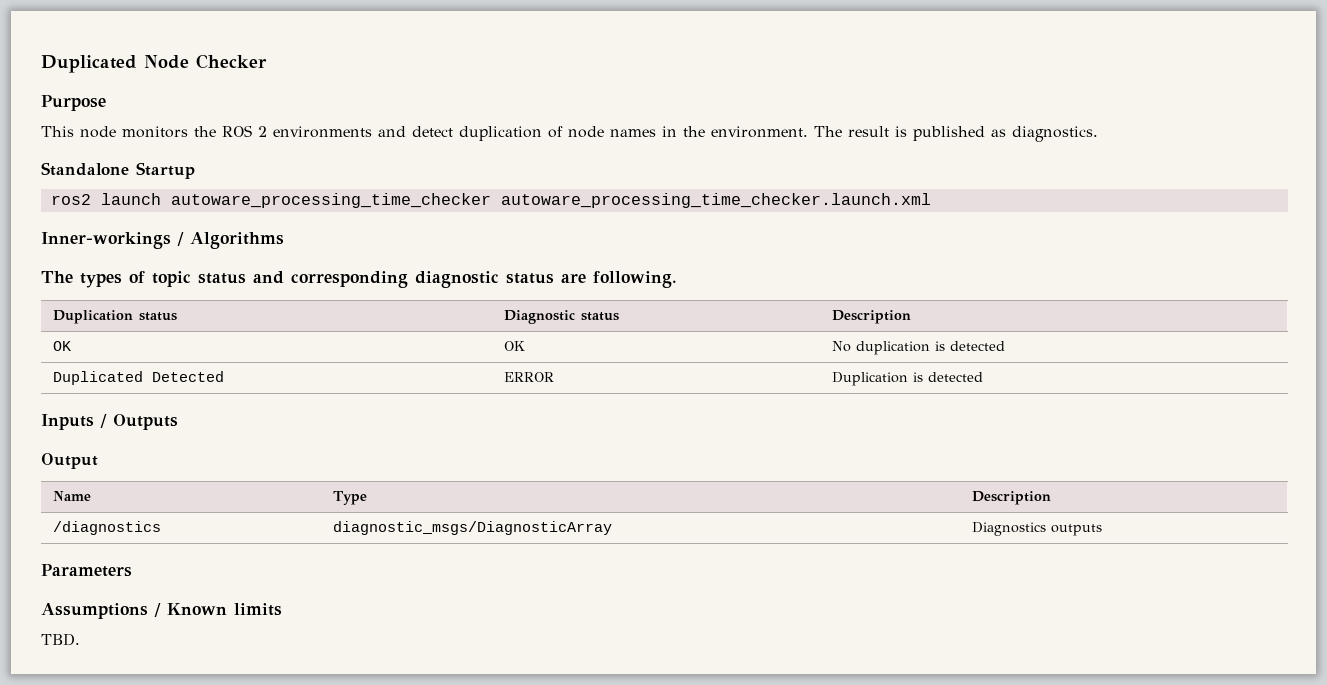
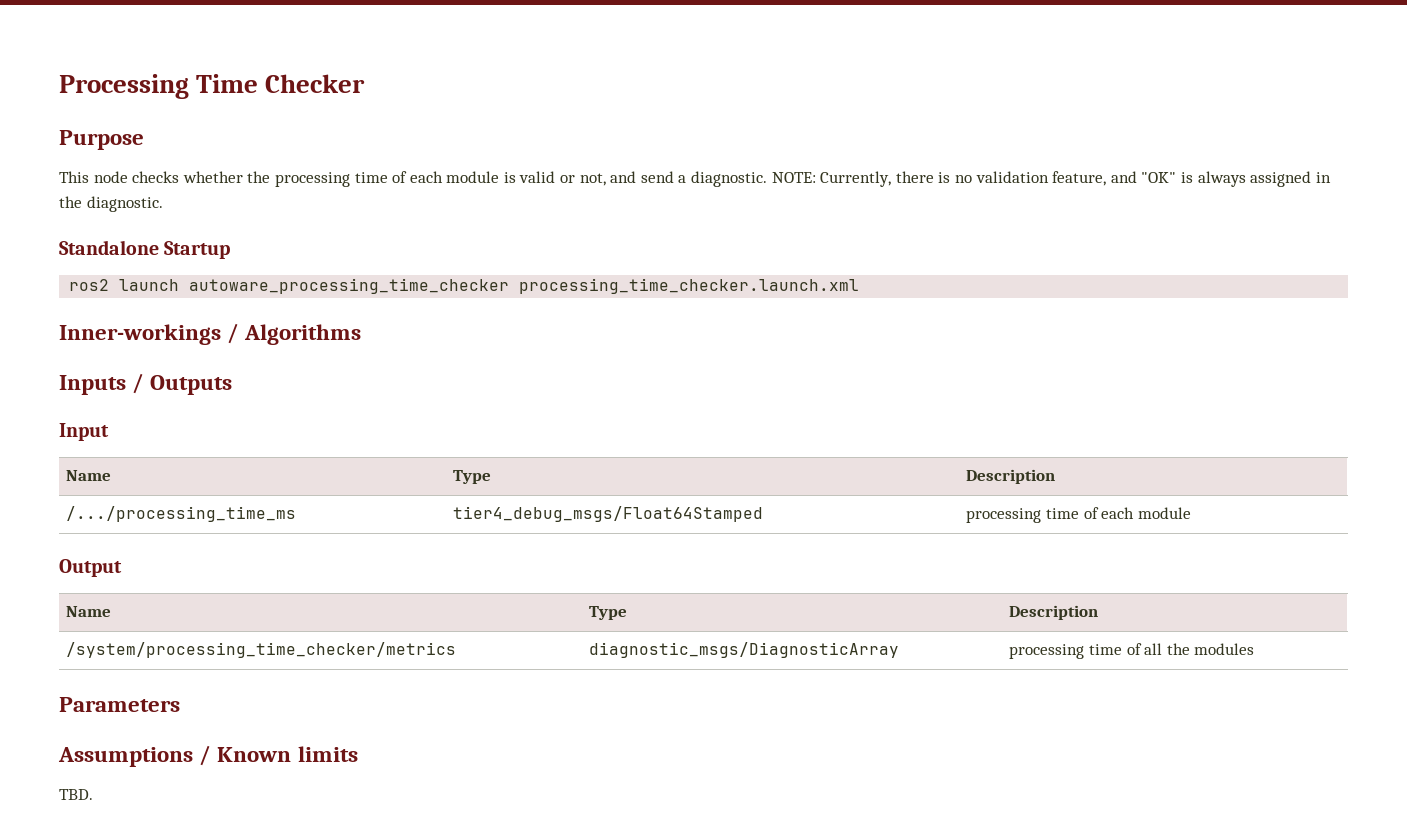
[41,55,189,73] Duplicated Node -> [59,74,259,99] Processing Time
[122,125,1098,142] monitors the ROS 2 environments and detect duplication of node names in the environment. The result is published as diagnostics. -> [132,171,1331,187] [59,196,163,212] checks whether the processing time of each module is valid or not, and send a diagnostic. NOTE: Currently, there is no validation feature, and "OK" is always assigned in the diagnostic.
[500,193,931,208] autoware_processing_time_checker.launch.xml -> [519,278,860,294] processing_time_checker.launch.xml
[41,271,677,288] [53,310,178,324] [504,310,620,324] [832,310,912,324] [53,341,72,351] [504,341,526,351] [832,341,1006,355] [53,371,225,385] [504,372,555,382] [832,372,984,386] [41,414,178,430] The types of topic status and corresponding diagnostic status are following. // Duplication status | Diagnostic status | Description // OK | OK | No duplication is detected // Duplicated Detected | ERROR | Duplication is detected // Inputs / Outputs -> [59,373,233,395] [59,423,109,441] [66,470,112,481] [453,470,492,484] [966,469,1056,484] [66,506,297,522] [453,506,764,522] [966,507,1191,523] Inputs / Outputs // Input // Name | Type | Description // /.../processing_time_ms | tier4_debug_msgs/Float64Stamped | processing time of each module
[53,521,162,535] /diagnostics -> [66,642,457,658] /system/processing_time_checker/metrics
[972,522,1103,536] Diagnostics outputs -> [1009,643,1255,659] processing time of all the modules

